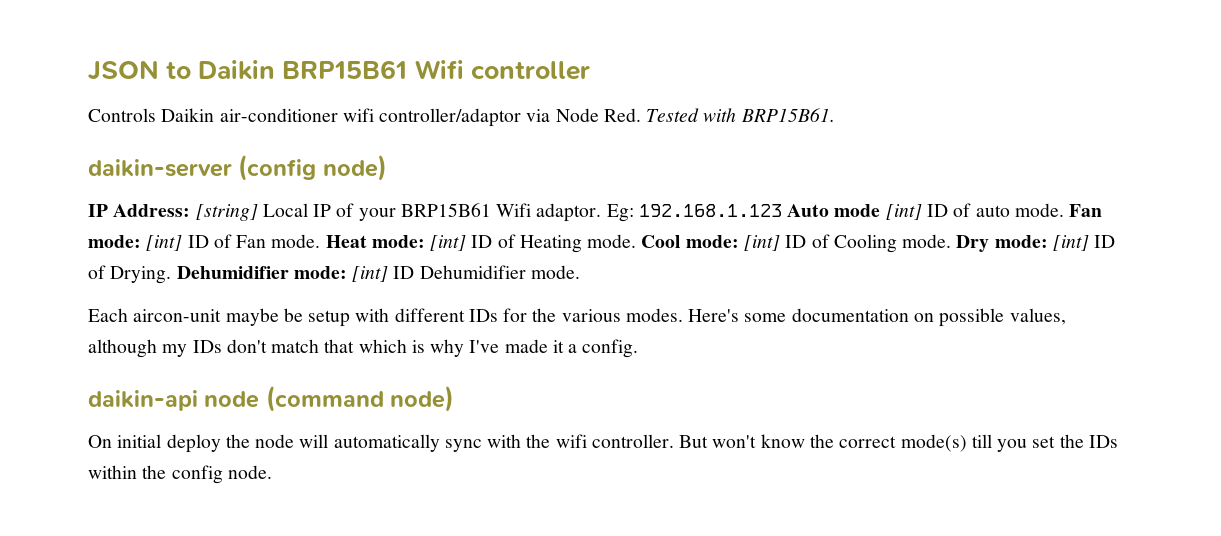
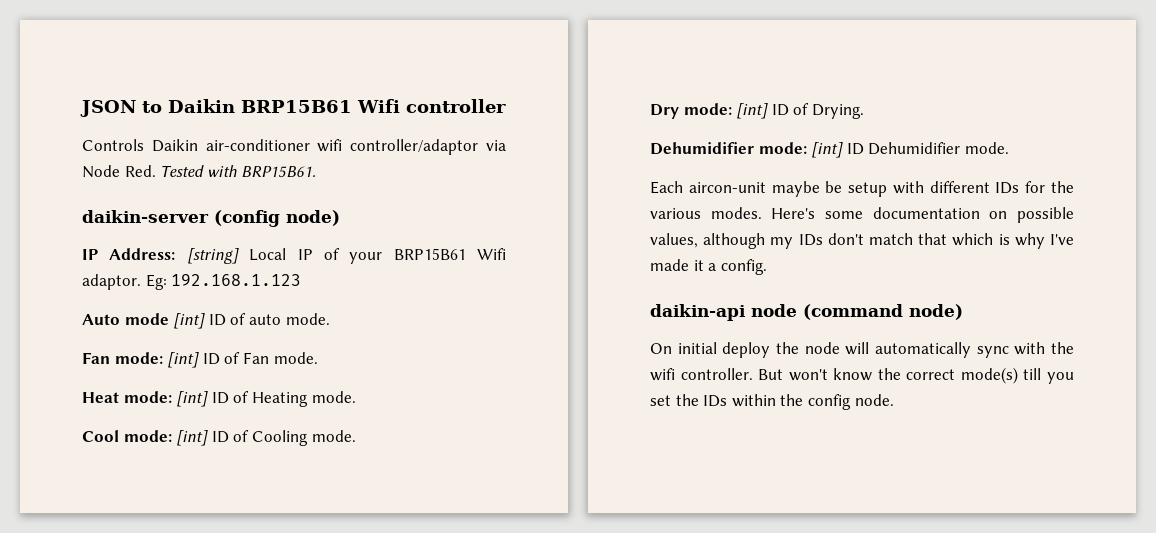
(782, 210) none -> (302, 280) //
(1064, 210) none -> (330, 319) //
(321, 241) none -> (318, 358) //
(637, 241) none -> (356, 397) //
(952, 241) none -> (356, 436) //
(172, 275) none -> (864, 111) //

